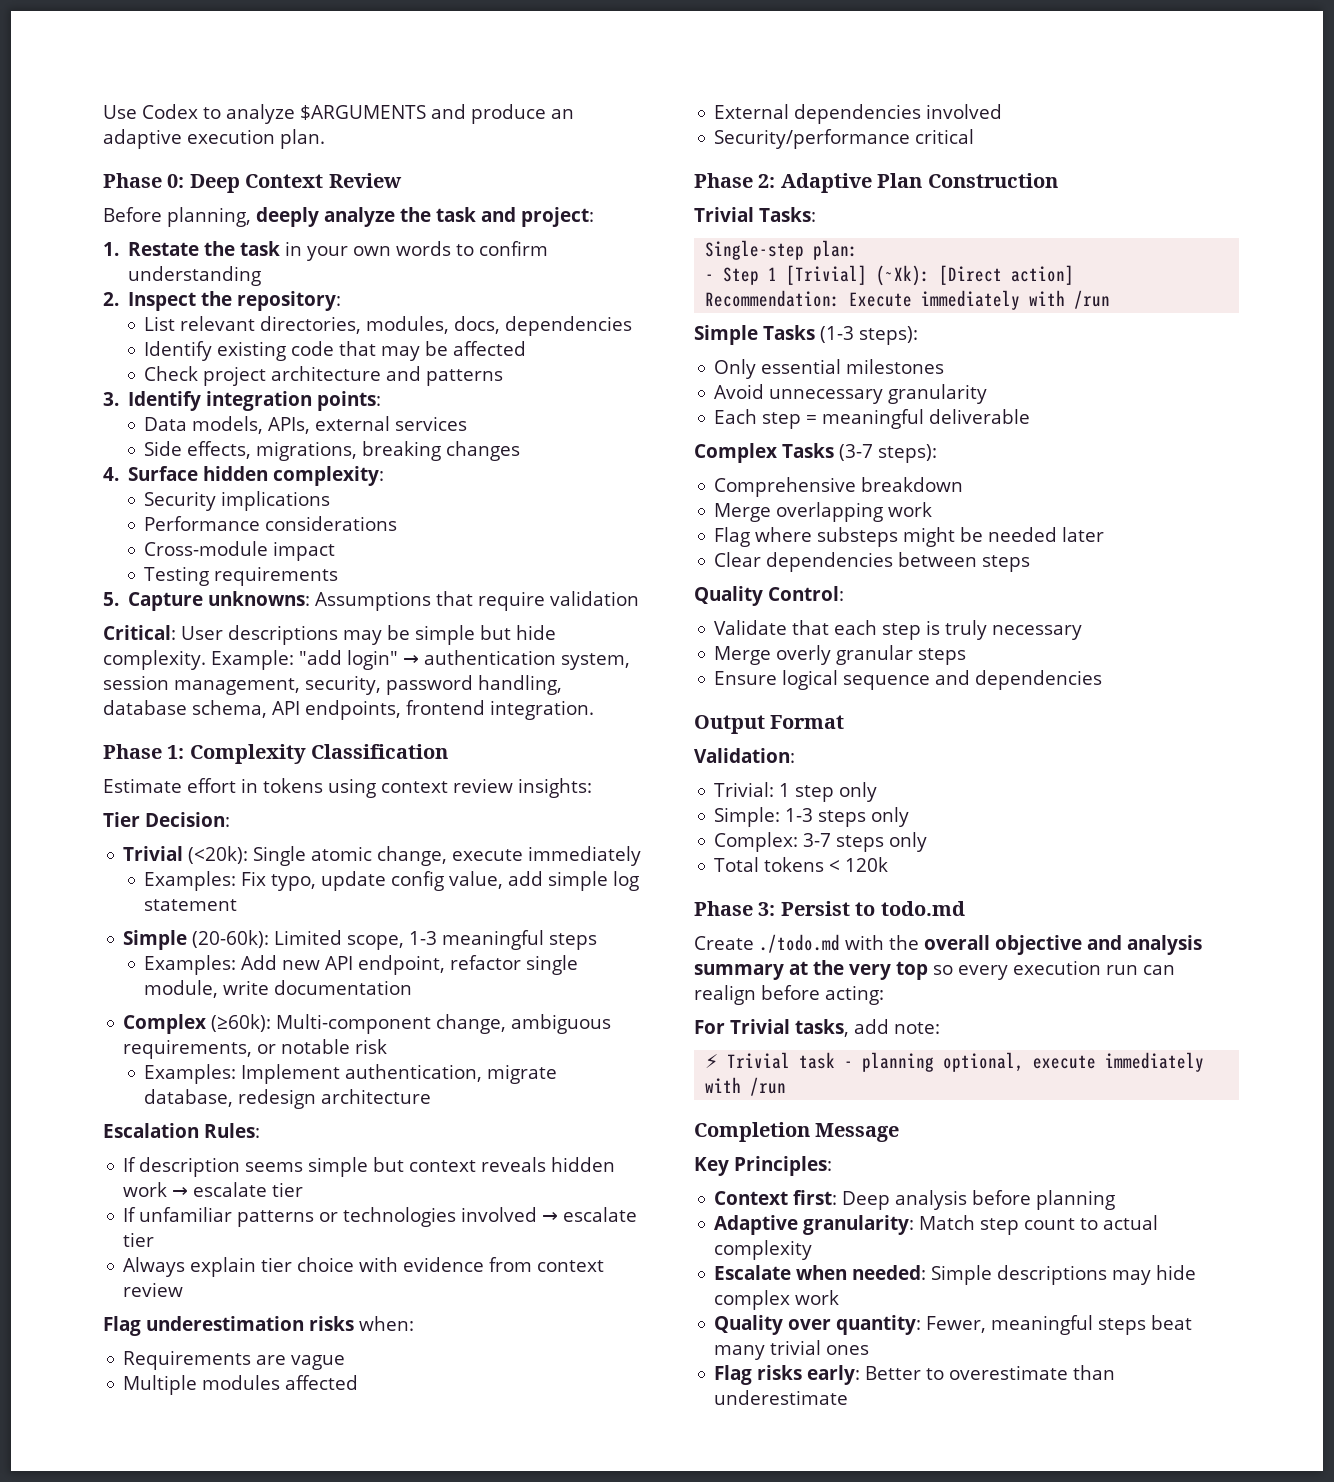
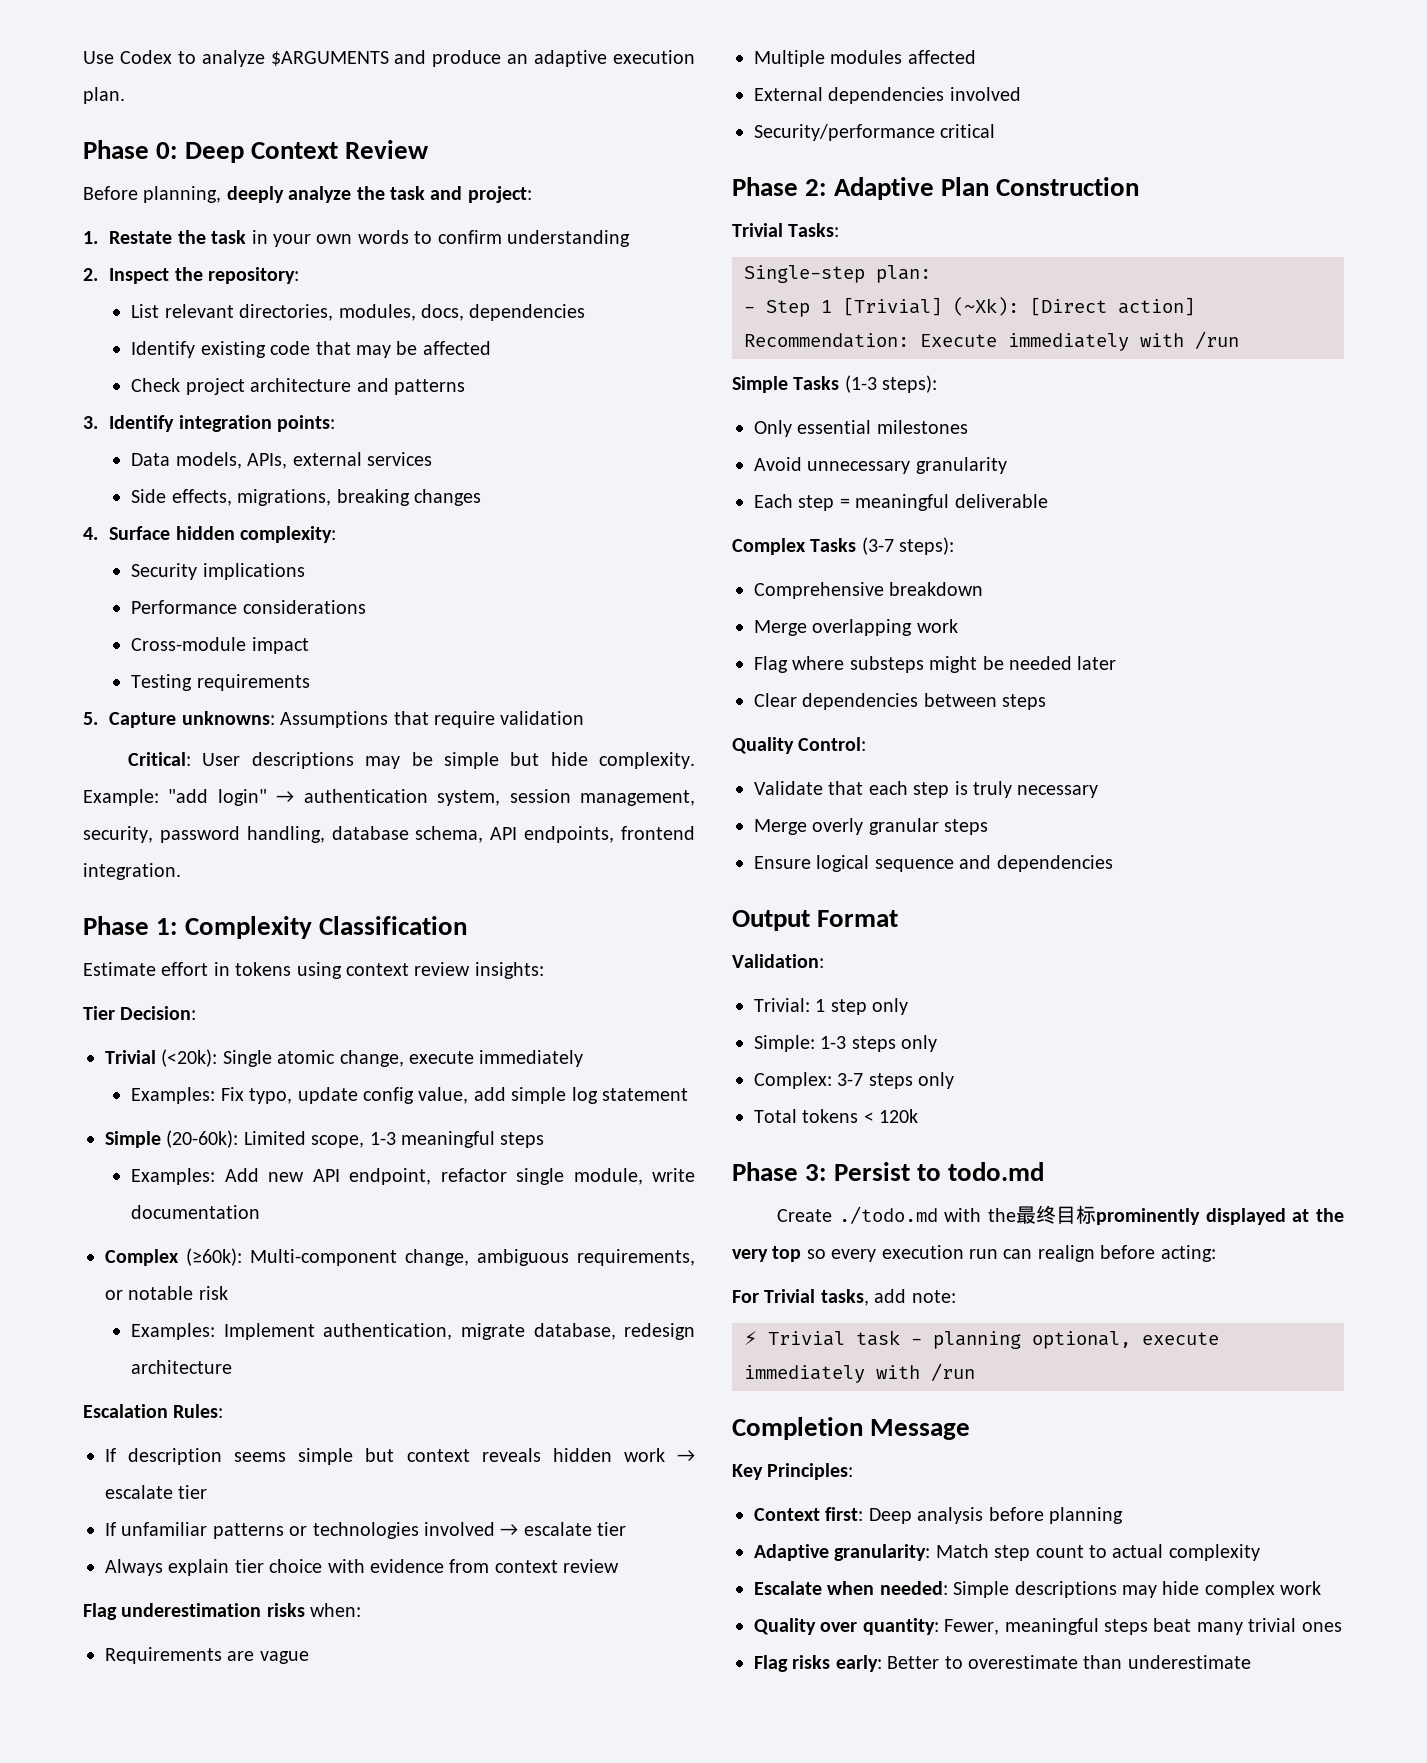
[924,935,1202,955] [694,964,784,980] overall objective and analysis summary -> [1016,1205,1286,1225] 最终目标prominently displayed

